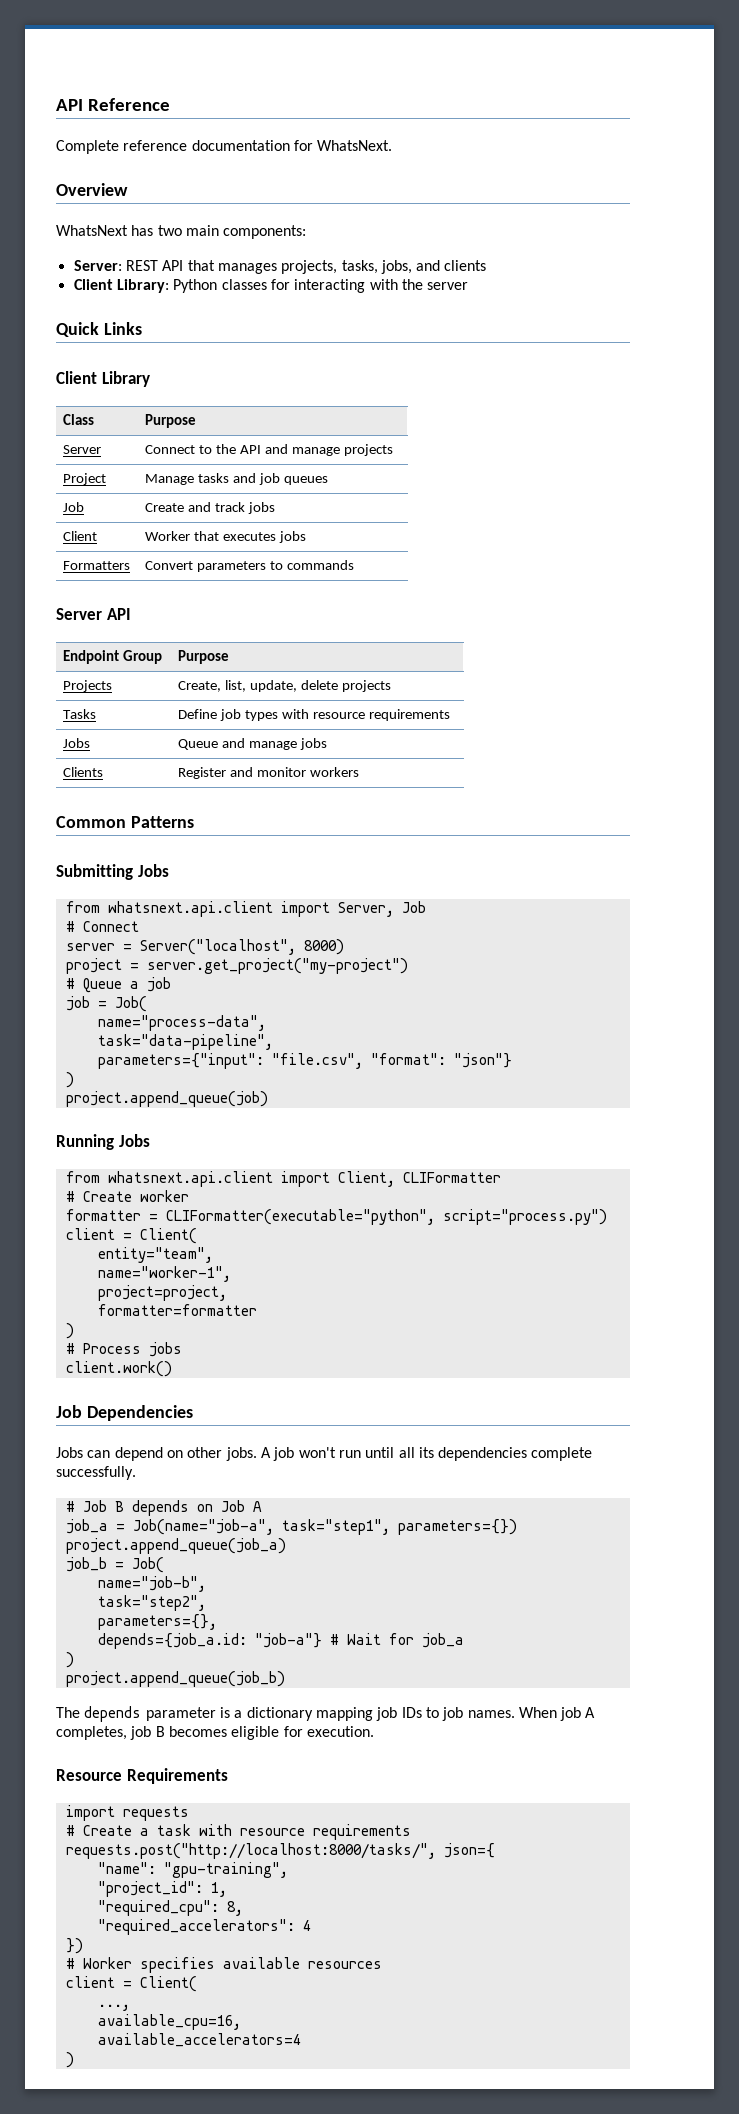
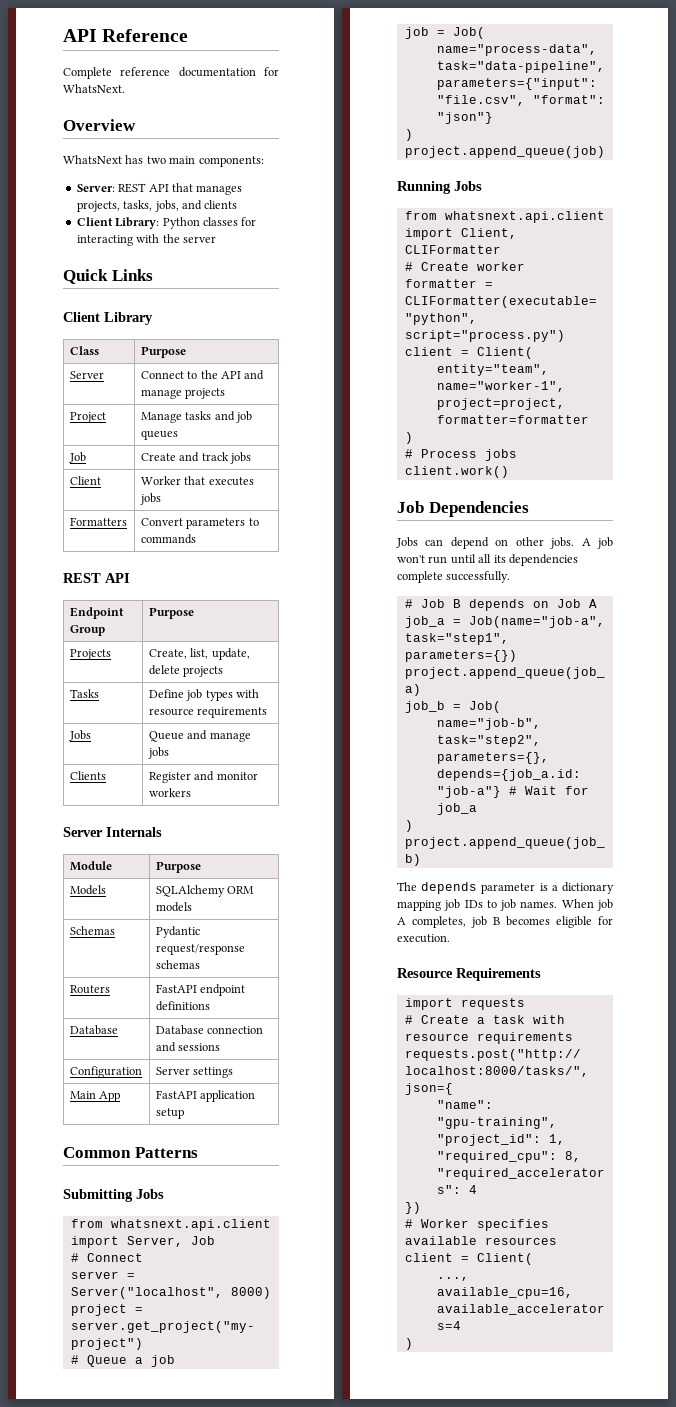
[56,608,102,620] Server -> [63,573,101,583] REST
(359, 772) none -> [63,827,162,837] [69,861,112,871] [155,861,201,873] [69,885,106,895] [155,885,255,897] [155,902,192,912] [69,926,115,935] [155,926,200,938] [155,944,245,955] [155,960,200,969] [69,985,110,994] [155,984,246,996] [155,1001,210,1011] [69,1025,118,1035] [155,1025,264,1035] [155,1042,221,1052] [69,1066,142,1078] [155,1067,234,1078] [69,1091,121,1102] [155,1090,256,1102] [155,1108,184,1119] // Server Internals // Module | Purpose // Models | SQLAlchemy ORM models // Schemas | Pydantic request/response schemas // Routers | FastAPI endpoint definitions // Database | Database connection and sessions // Configuration | Server settings // Main App | FastAPI application setup

